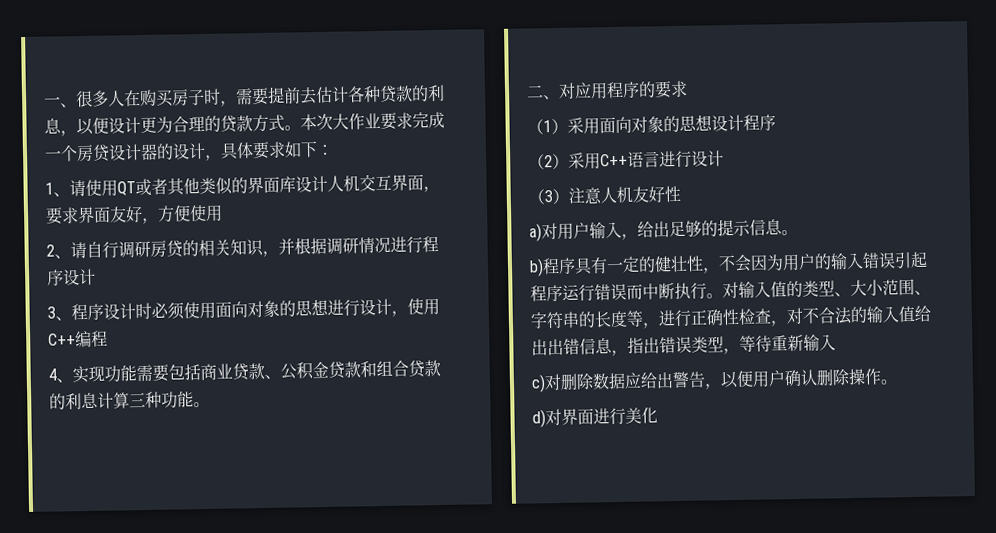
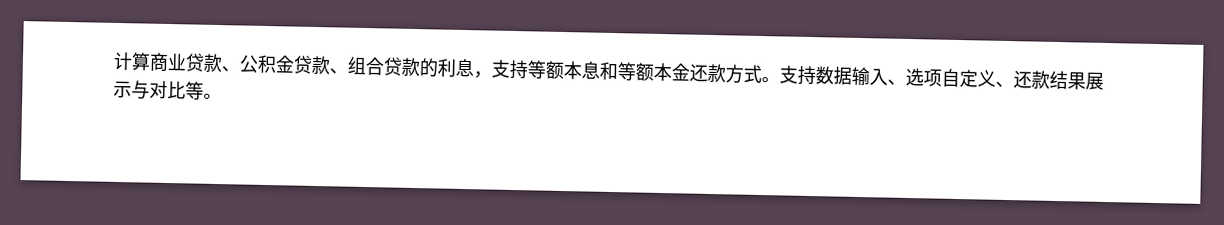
[44,84,445,108] [44,111,445,137] [44,141,334,163] [45,174,440,197] [45,204,223,225] [46,236,439,259] [46,268,96,286] [47,297,440,321] [48,330,108,348] [48,364,201,384] 一、很多人在购买房子时，需要提前去估计各种贷款的利息，以便设计更为合理的贷款方式。本次大作业要求完成一个房贷设计器的设计，具体要求如下： // 1、请使用QT或者其他类似的界面库设计人机交互界面，要求界面友好，方便使用 // 2、请自行调研房贷的相关知识，并根据调研情况进行程序设计 // 3、程序设计时必须使用面向对象的思想进行设计，使用C++编程 // 4、实现功能需要包括 -> [113,51,151,71] 计算
[360,361,377,378] 和 -> [329,68,348,75] 、
[97,391,210,409] [526,80,688,100] [527,114,776,135] [528,150,724,170] [528,185,681,205] [529,219,798,242] [529,251,928,277] [530,278,931,302] [530,305,931,329] [531,334,836,357] [531,368,898,393] [532,407,658,428] 计算三种功能。 // 二、对应用程序的要求 // （1）采用面向对象的思想设计程序 // （2）采用C++语言进行设计 // （3）注意人机友好性 // a)对用户输入，给出足够的提示信息。 // b)程序具有一定的健壮性，不会因为用户的输入错误引起程序运行错误而中断执行。对输入值的类型、大小范围、字符串的长度等，进行正确性检查，对不合法的输入值给出出错信息，指出错误类型，等待重新输入 // c)对删除数据应给出警告，以便用户确认删除操作。 // d)对界面进行美化 -> [473,59,1104,90] [113,80,222,100] ，支持等额本息和等额本金还款方式。支持数据输入、选项自定义、还款结果展示与对比等。

